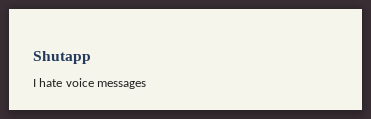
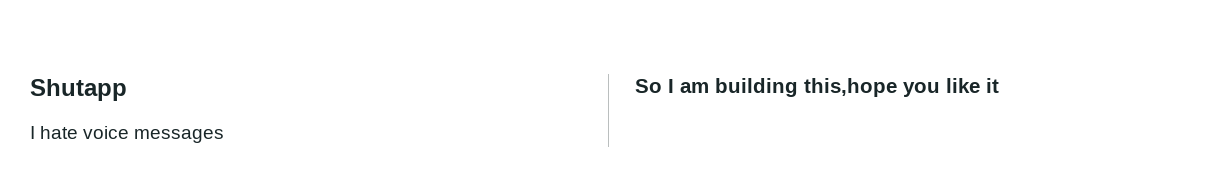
(147, 85) none -> [635,78,999,97] // So I am building this,hope you like it

